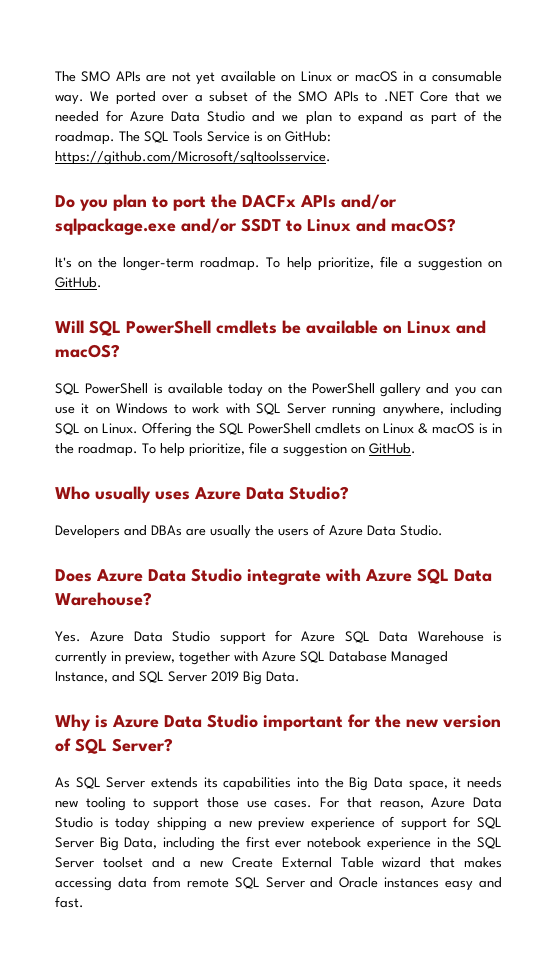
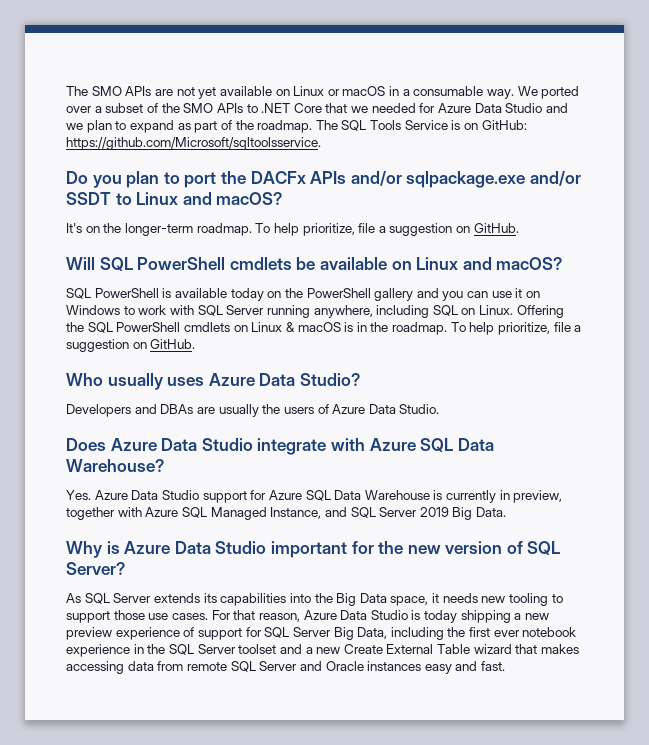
[329,651,387,662] Database -> (207, 512) none

